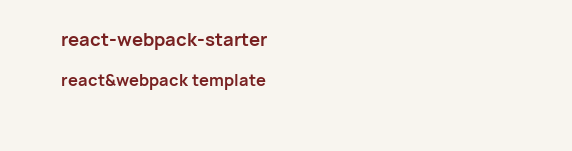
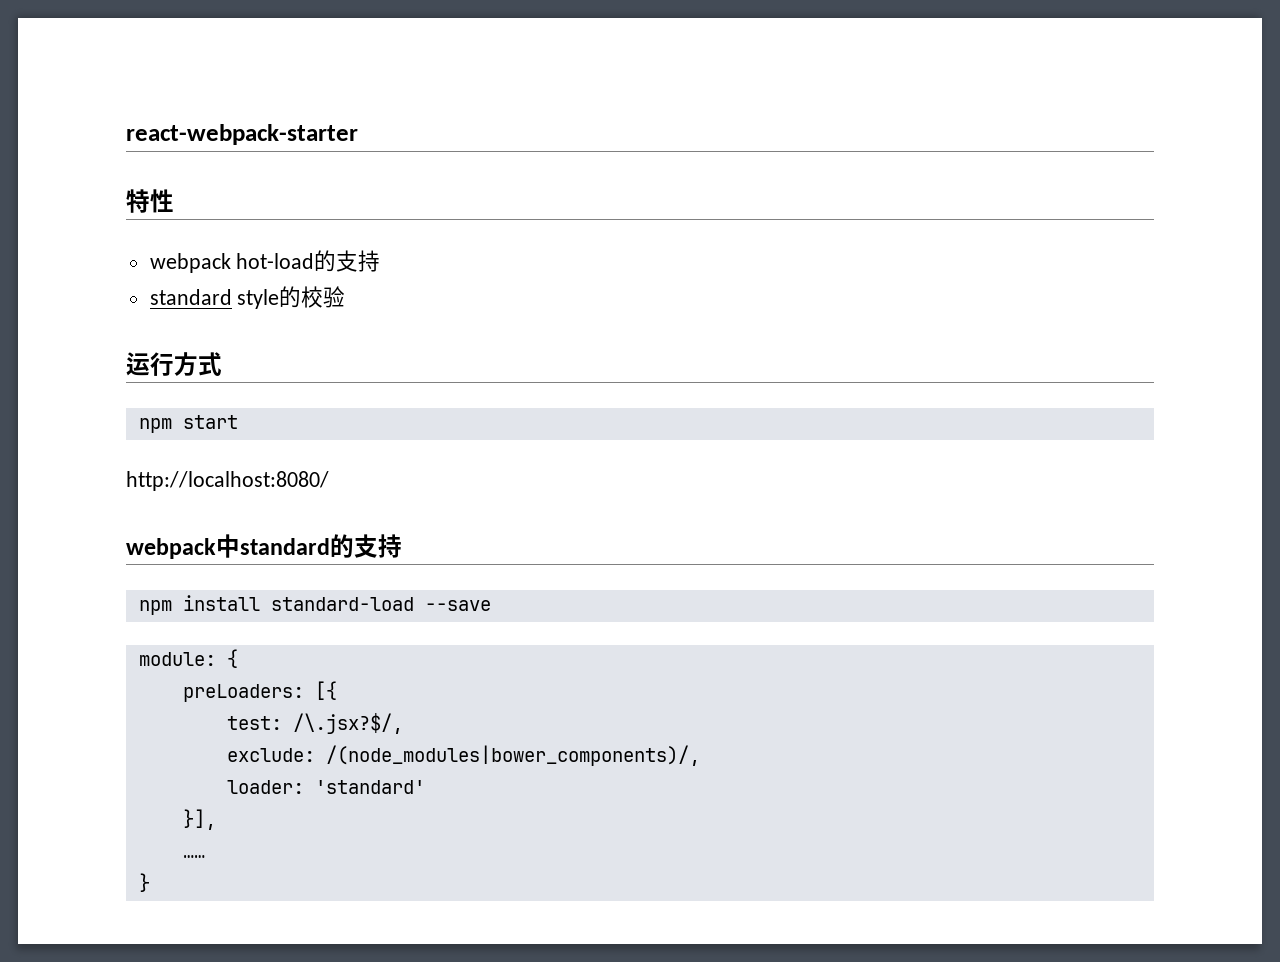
[61,74,267,90] react&webpack template -> [126,189,174,213] [149,250,381,273] [149,286,346,309] [126,352,222,376] [138,415,238,433] [126,471,329,491] [126,534,402,559] [138,595,491,615] [138,649,238,668] [182,681,337,702] [226,713,403,734] [226,745,700,766] [226,780,425,794] [182,809,216,830] [182,855,205,858] [138,873,150,892] 特性 // webpack hot-load的支持 // standard style的校验 // 运行方式 // npm start // http://localhost:8080/ // webpack中standard的支持 // npm install standard-load --save // module: { // preLoaders: [{ // test: /\.jsx?$/, // exclude: /(node_modules|bower_components)/, // loader: 'standard' // }], // …… // }

